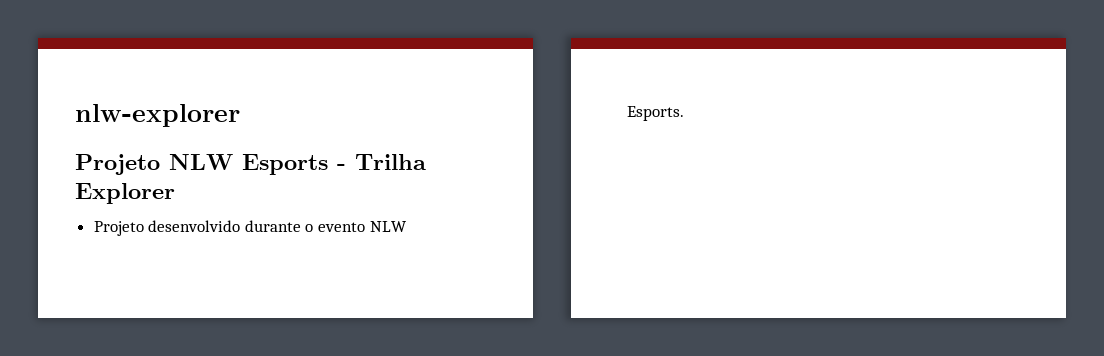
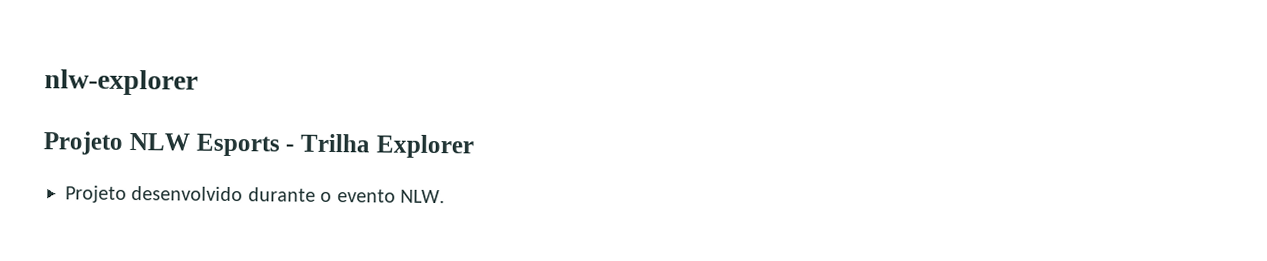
[369,221,407,232] [626,106,684,121] NLW Esports. -> [399,189,445,204] NLW.

